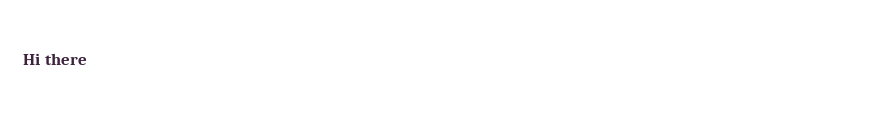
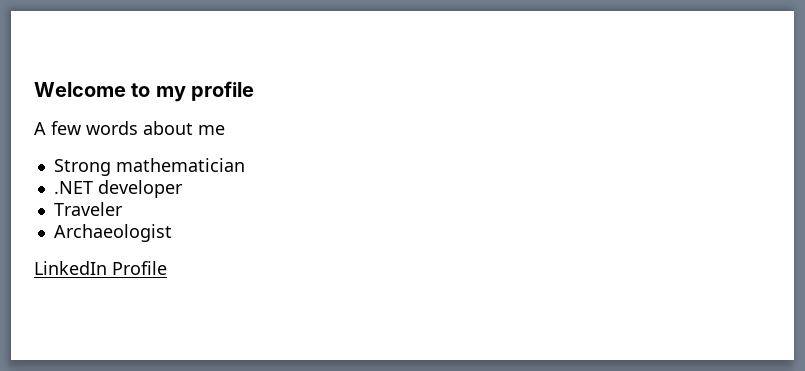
[23,53,87,65] Hi there -> [34,81,255,102] [34,121,225,135] [53,158,245,176] [53,180,183,198] [53,202,123,216] [53,224,172,242] [34,261,167,275] Welcome to my profile // A few words about me // Strong mathematician // .NET developer // Traveler // Archaeologist // LinkedIn Profile

